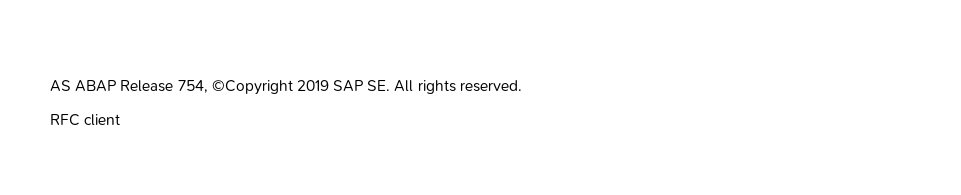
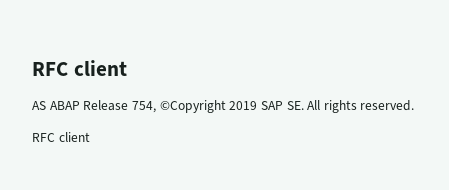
(50, 86) none -> [32,60,127,76] RFC client //

